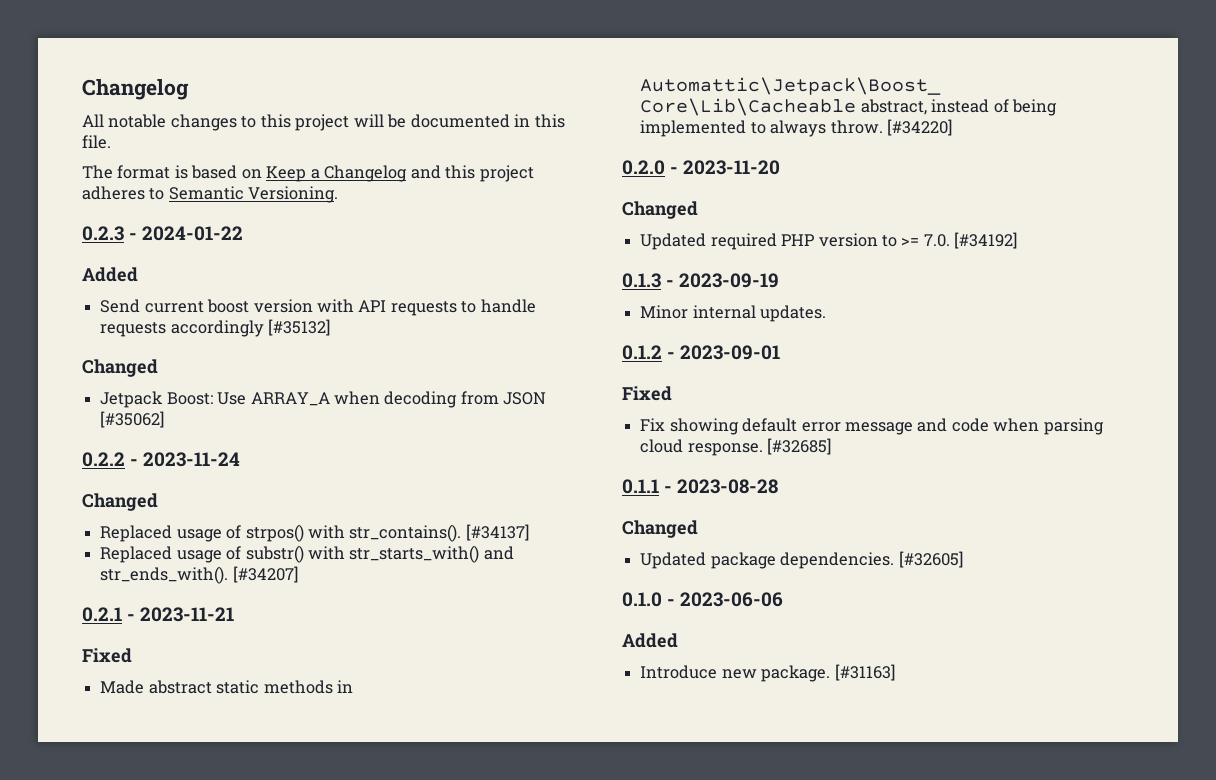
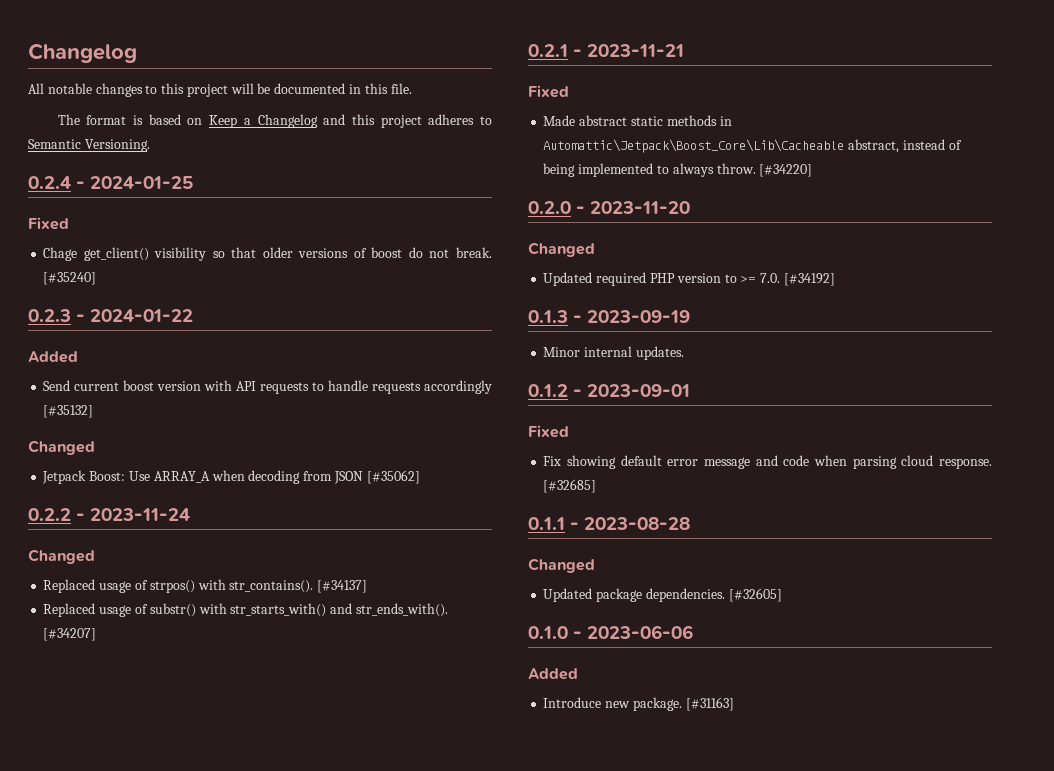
(339, 194) none -> [28,176,194,189] [28,217,69,230] [43,247,492,261] [43,272,97,285] // 0.2.4 - 2024-01-25 // Fixed // Chage get_client() visibility so that older versions of boost do not break. [#35240]

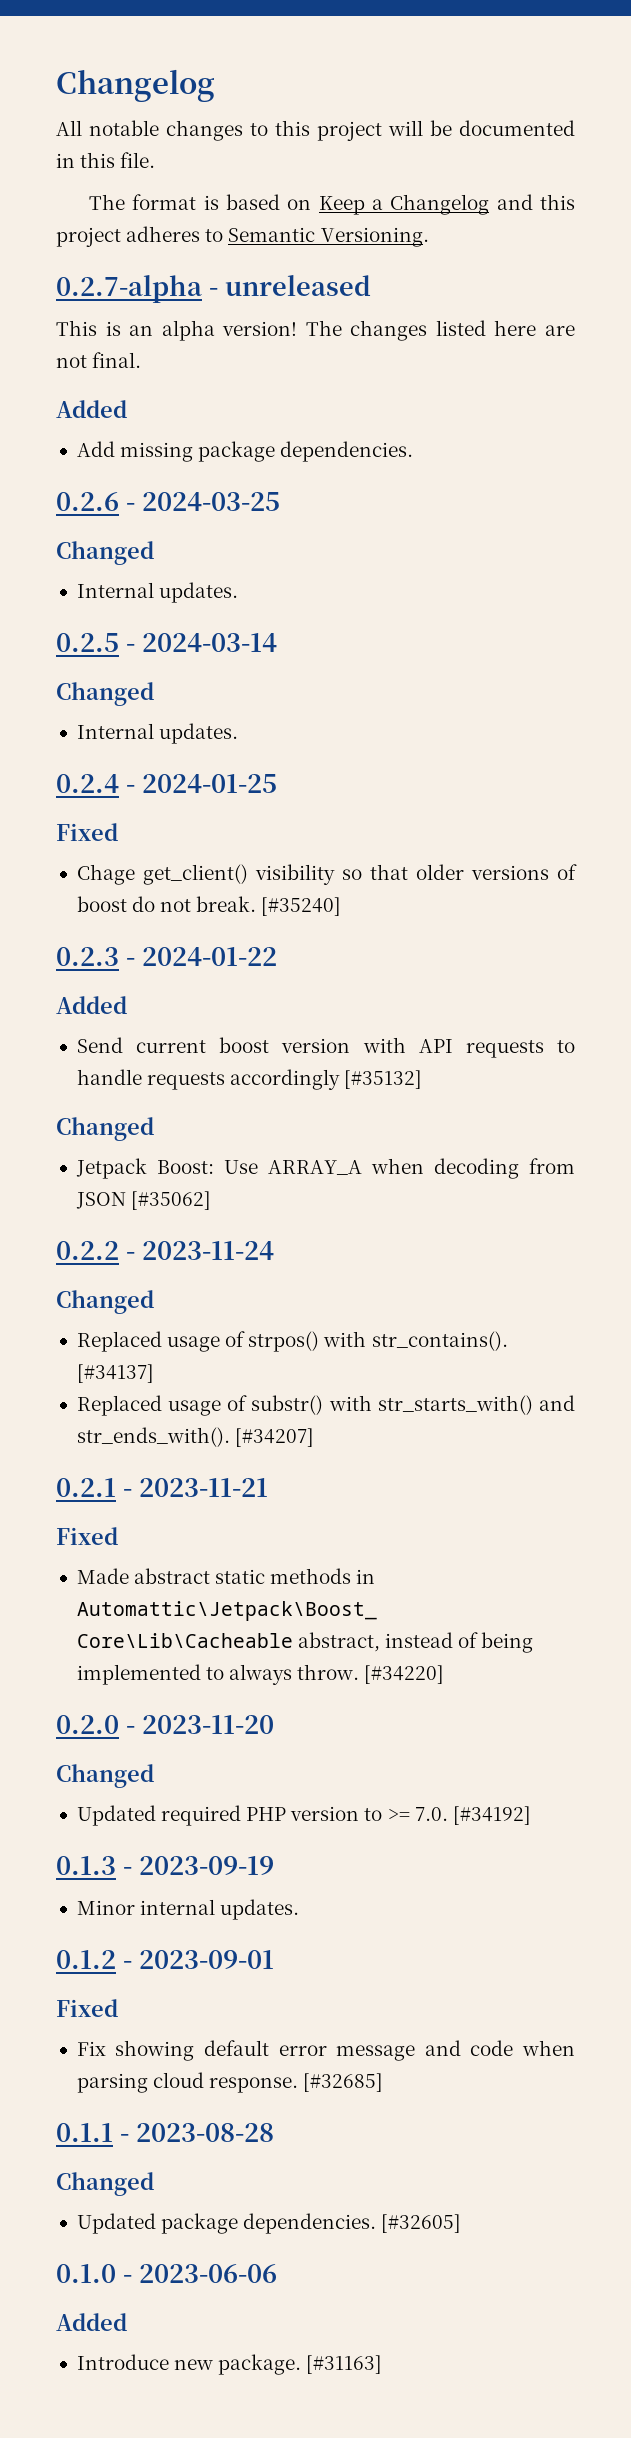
(150, 145) none -> [56,275,371,303] [56,320,575,341] [56,352,142,368] [56,400,127,418] [76,441,414,462] [56,492,280,511] [56,541,154,565] [76,582,239,603] [56,633,277,652] [56,682,154,706] [76,723,239,744] // 0.2.7-alpha - unreleased // This is an alpha version! The changes listed here are not final. // Added // Add missing package dependencies. // 0.2.6 - 2024-03-25 // Changed // Internal updates. // 0.2.5 - 2024-03-14 // Changed // Internal updates.

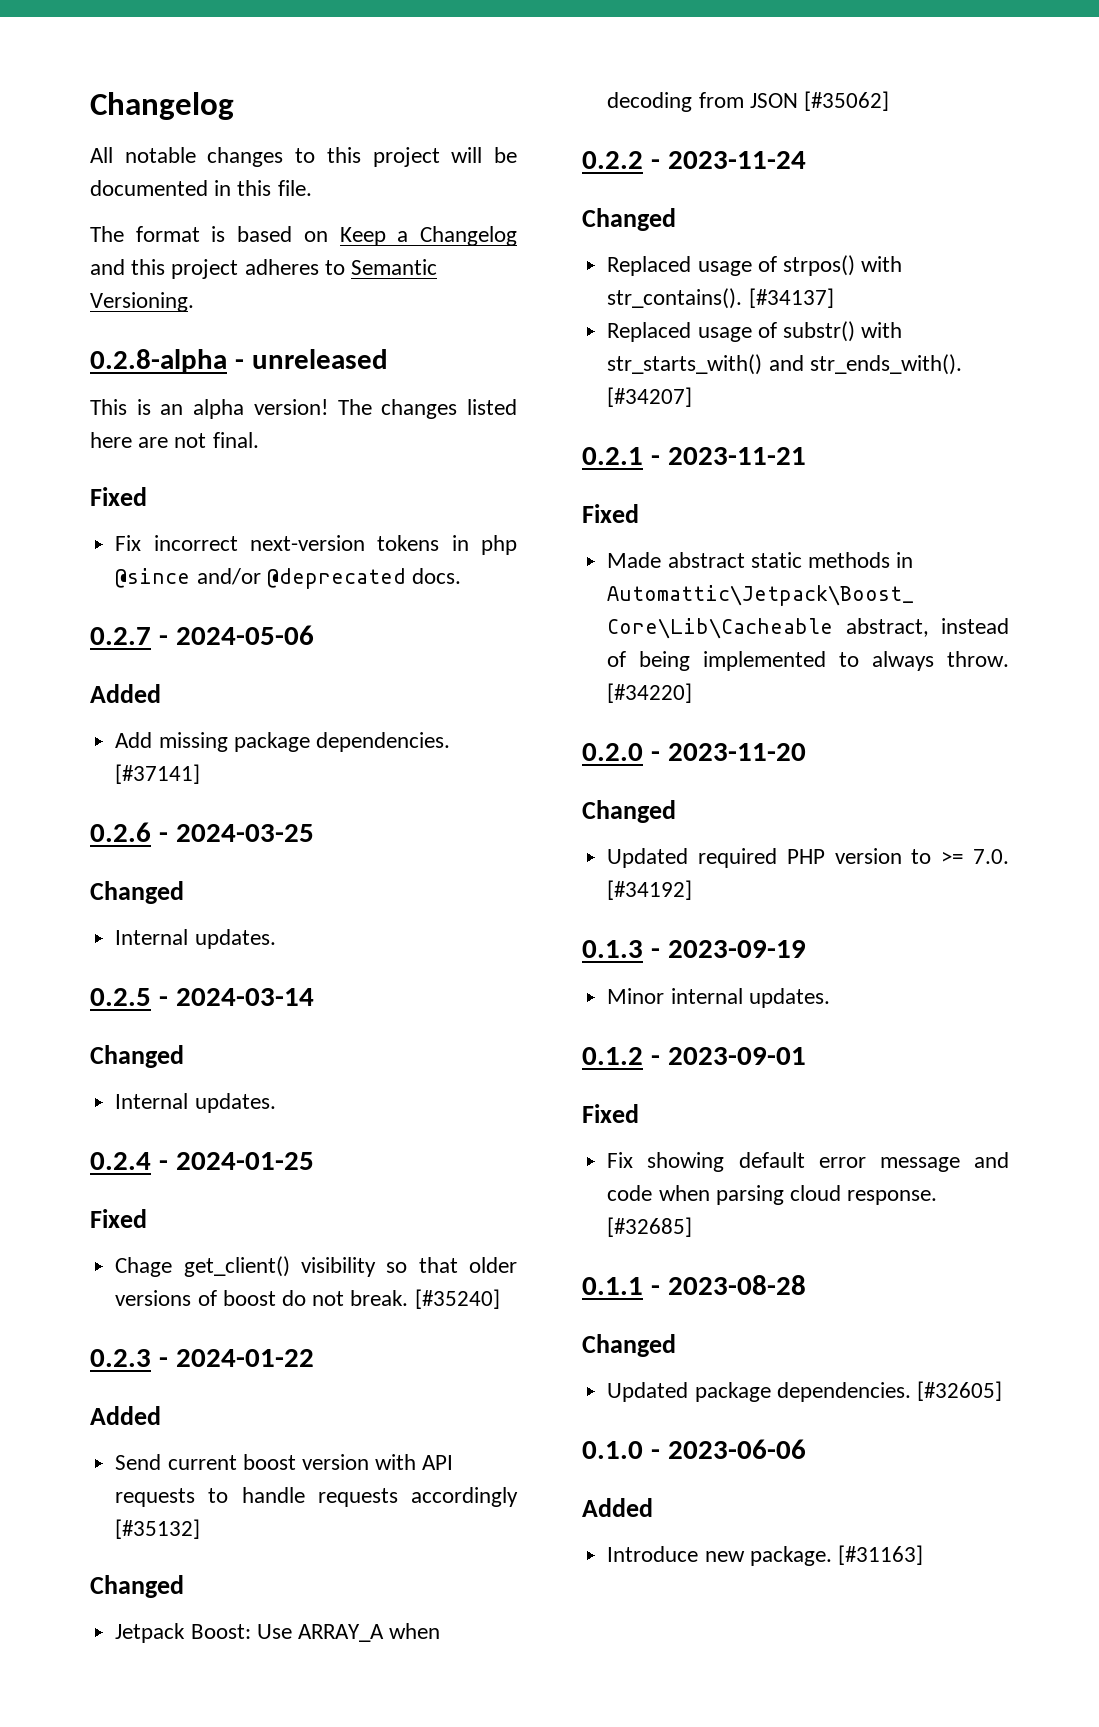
[56,275,202,303] 0.2.7-alpha -> [90,349,227,373] 0.2.8-alpha
(142, 360) none -> [90,487,147,506] [115,535,517,555] [115,568,461,589] [90,625,314,645] // Fixed // Fix incorrect next-version tokens in php @since and/or @deprecated docs. // 0.2.7 - 2024-05-06
(414, 451) none -> [115,764,201,784] [#37141]

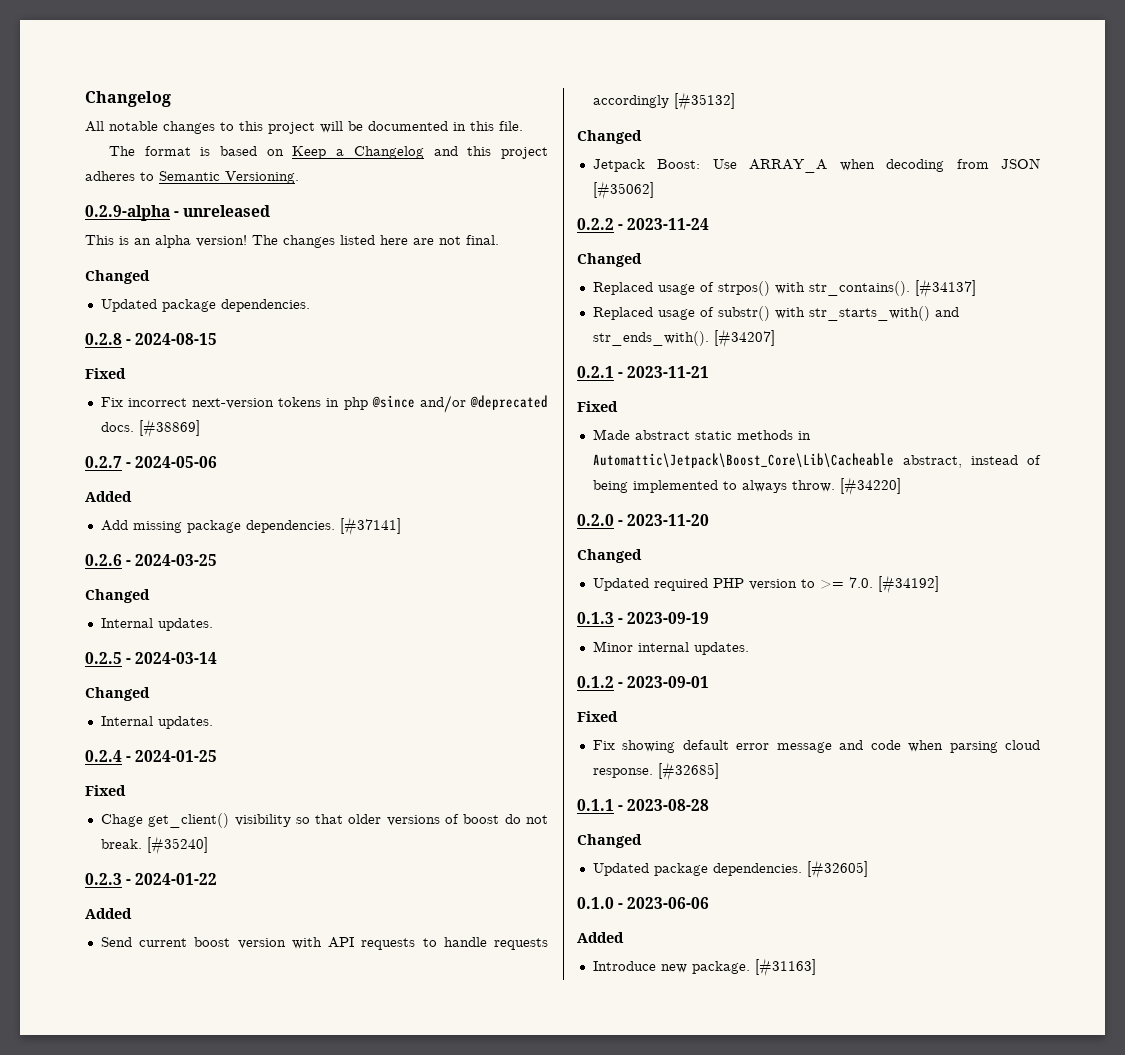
[90,349,227,373] 0.2.8-alpha -> [85,205,170,221] 0.2.9-alpha
(259, 440) none -> [85,270,150,284] [100,299,310,312] [85,333,218,345] // Changed // Updated package dependencies. // 0.2.8 - 2024-08-15
(461, 576) none -> [138,419,200,438] [#38869]

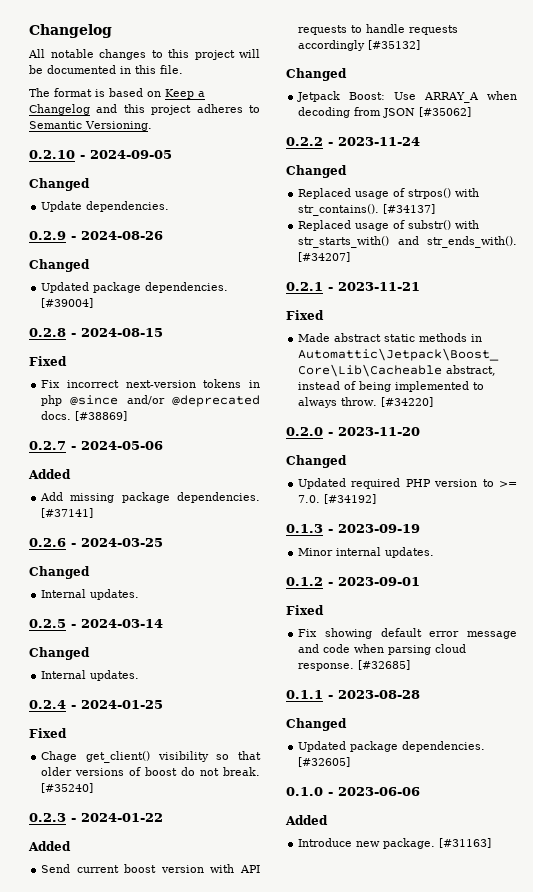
[85,205,271,221] [85,235,499,248] [85,270,150,284] [100,299,310,312] 0.2.9-alpha - unreleased // This is an alpha version! The changes listed here are not final. // Changed // Updated package dependencies. -> [29,150,172,159] [29,178,90,191] [41,201,170,212] [29,231,163,240] [29,259,90,272] [41,282,229,293] [41,298,94,308] 0.2.10 - 2024-09-05 // Changed // Update dependencies. // 0.2.9 - 2024-08-26 // Changed // Updated package dependencies. [#39004]

